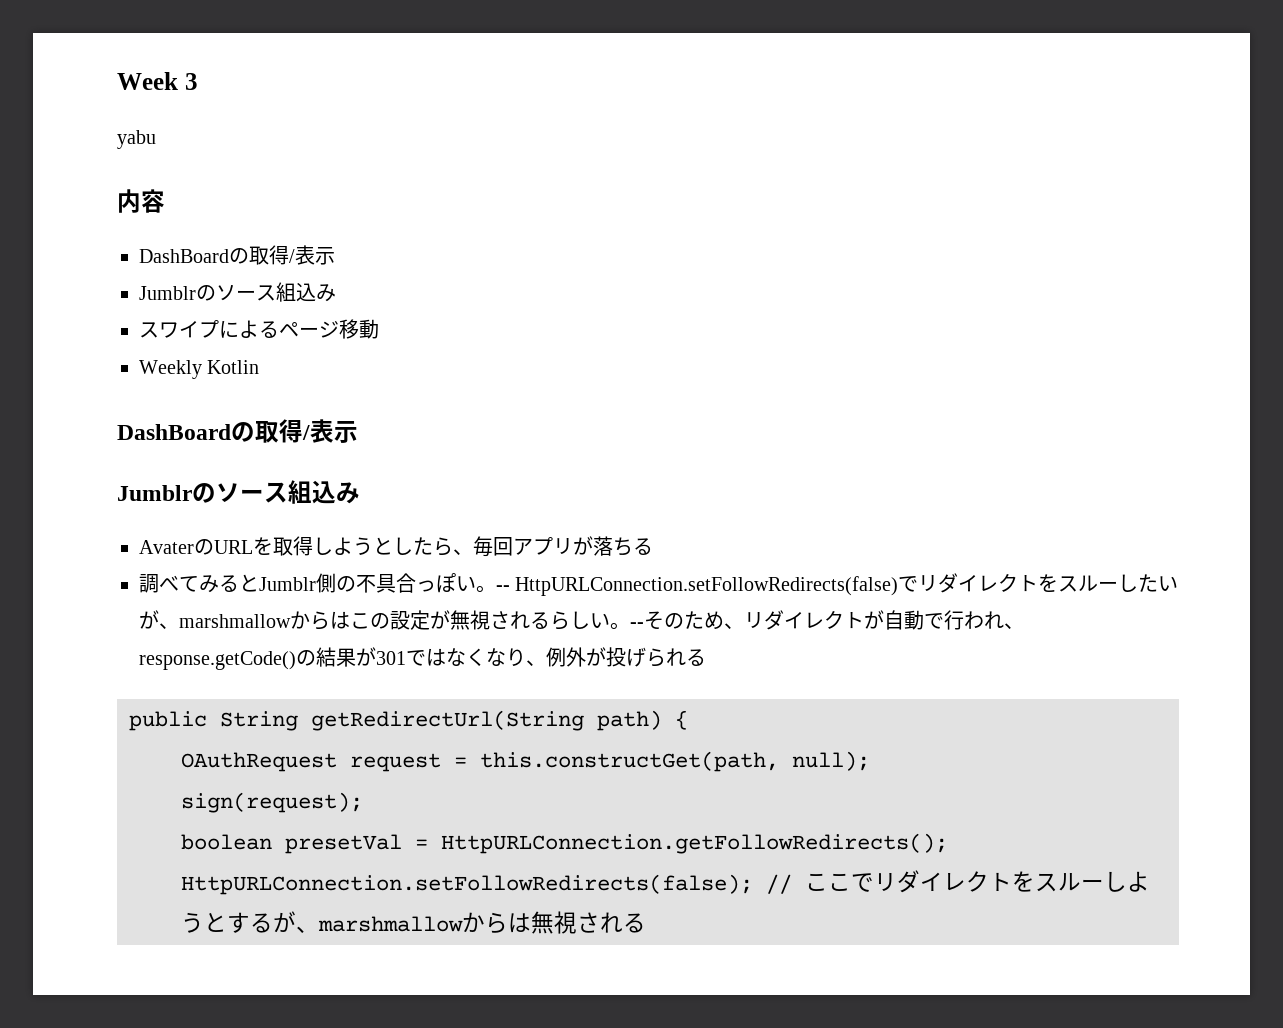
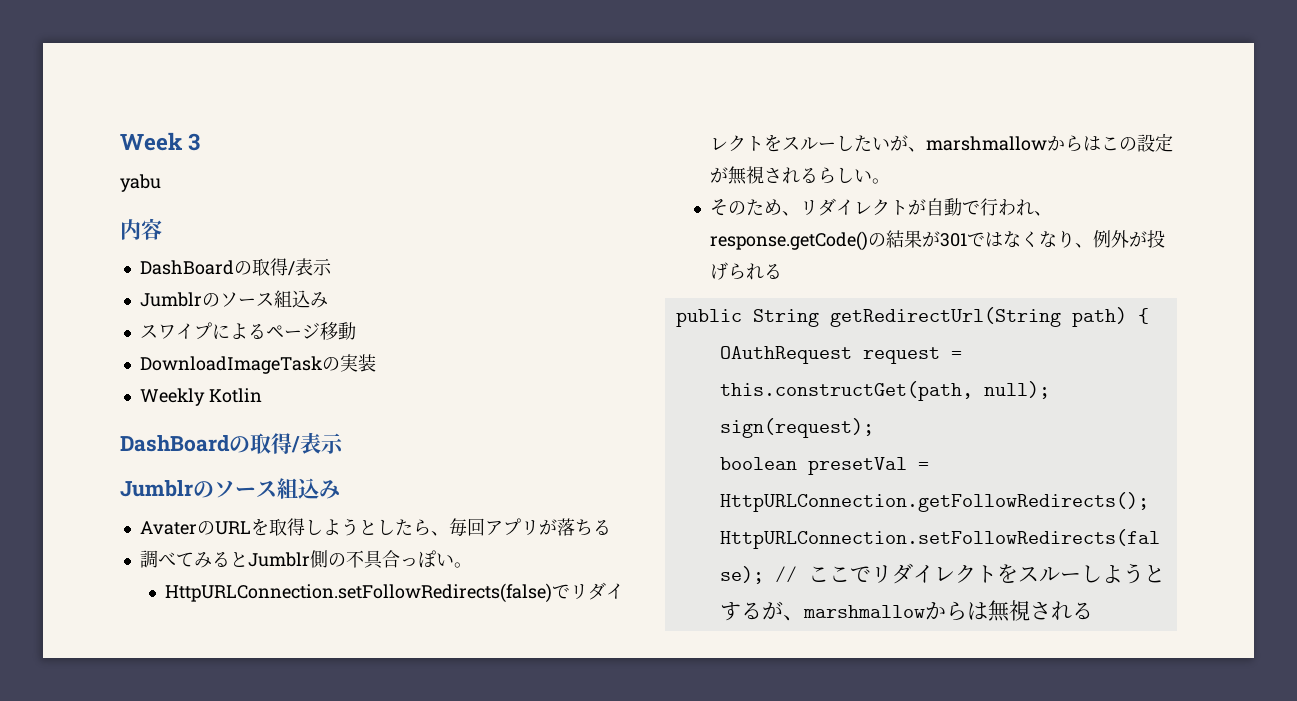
(379, 329) none -> [139,354,376,374] // DownloadImageTaskの実装
[496,585,510,591] -- -> (472, 565) //
[630,622,644,628] -- -> (891, 181) //

